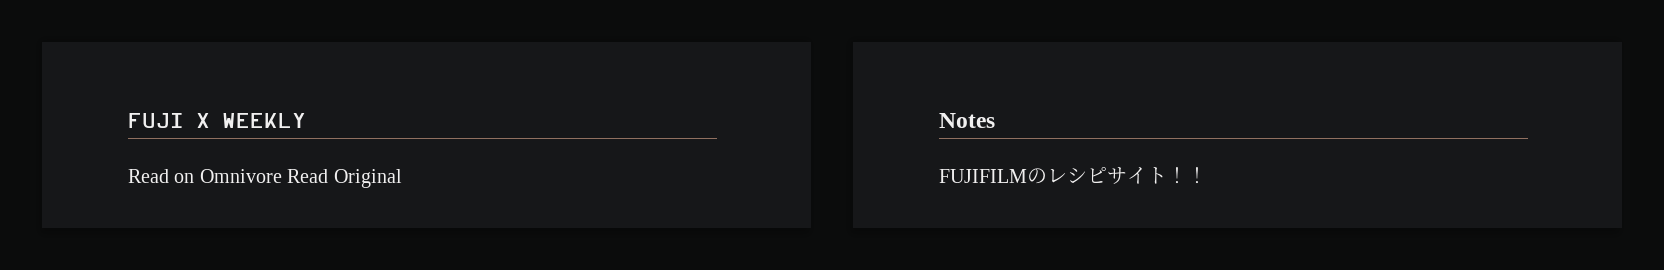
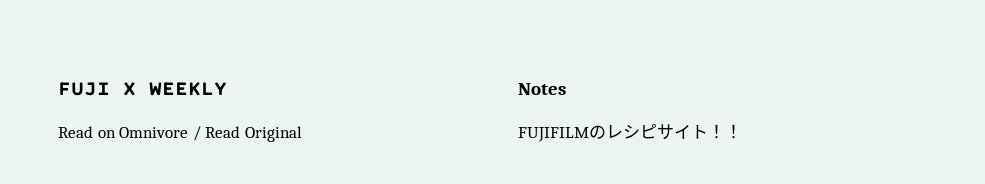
(282, 176) none -> [192,126,201,141] /

